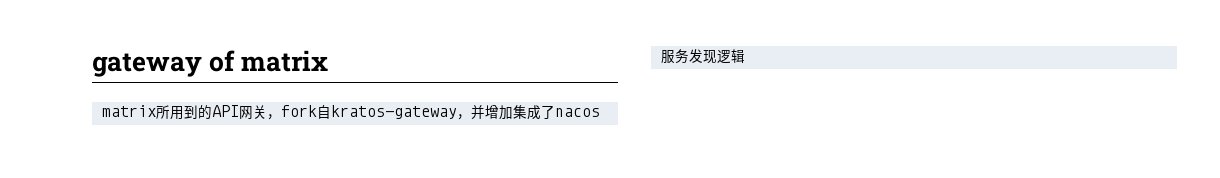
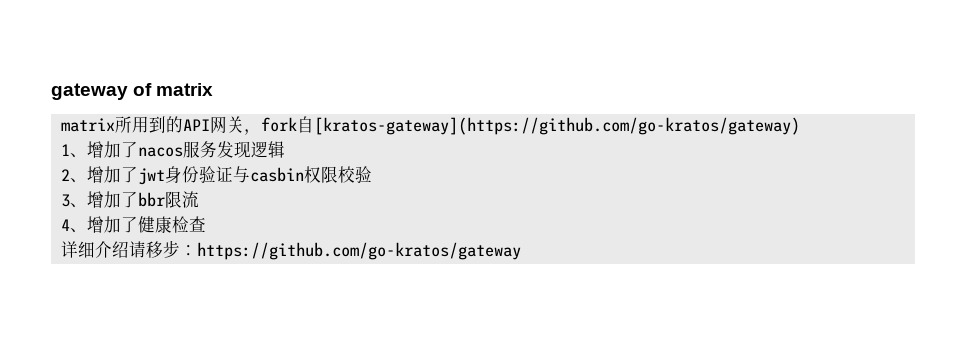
[331,105,542,120] kratos-gateway，并增加集成 -> [313,117,800,135] [60,141,121,158] [kratos-gateway](https://github.com/go-kratos/gateway) // 1、增加
(746, 56) none -> [60,166,372,185] [60,191,199,208] [60,216,206,233] [60,240,521,260] // 2、增加了jwt身份验证与casbin权限校验 // 3、增加了bbr限流 // 4、增加了健康检查 // 详细介绍请移步：https://github.com/go-kratos/gateway

